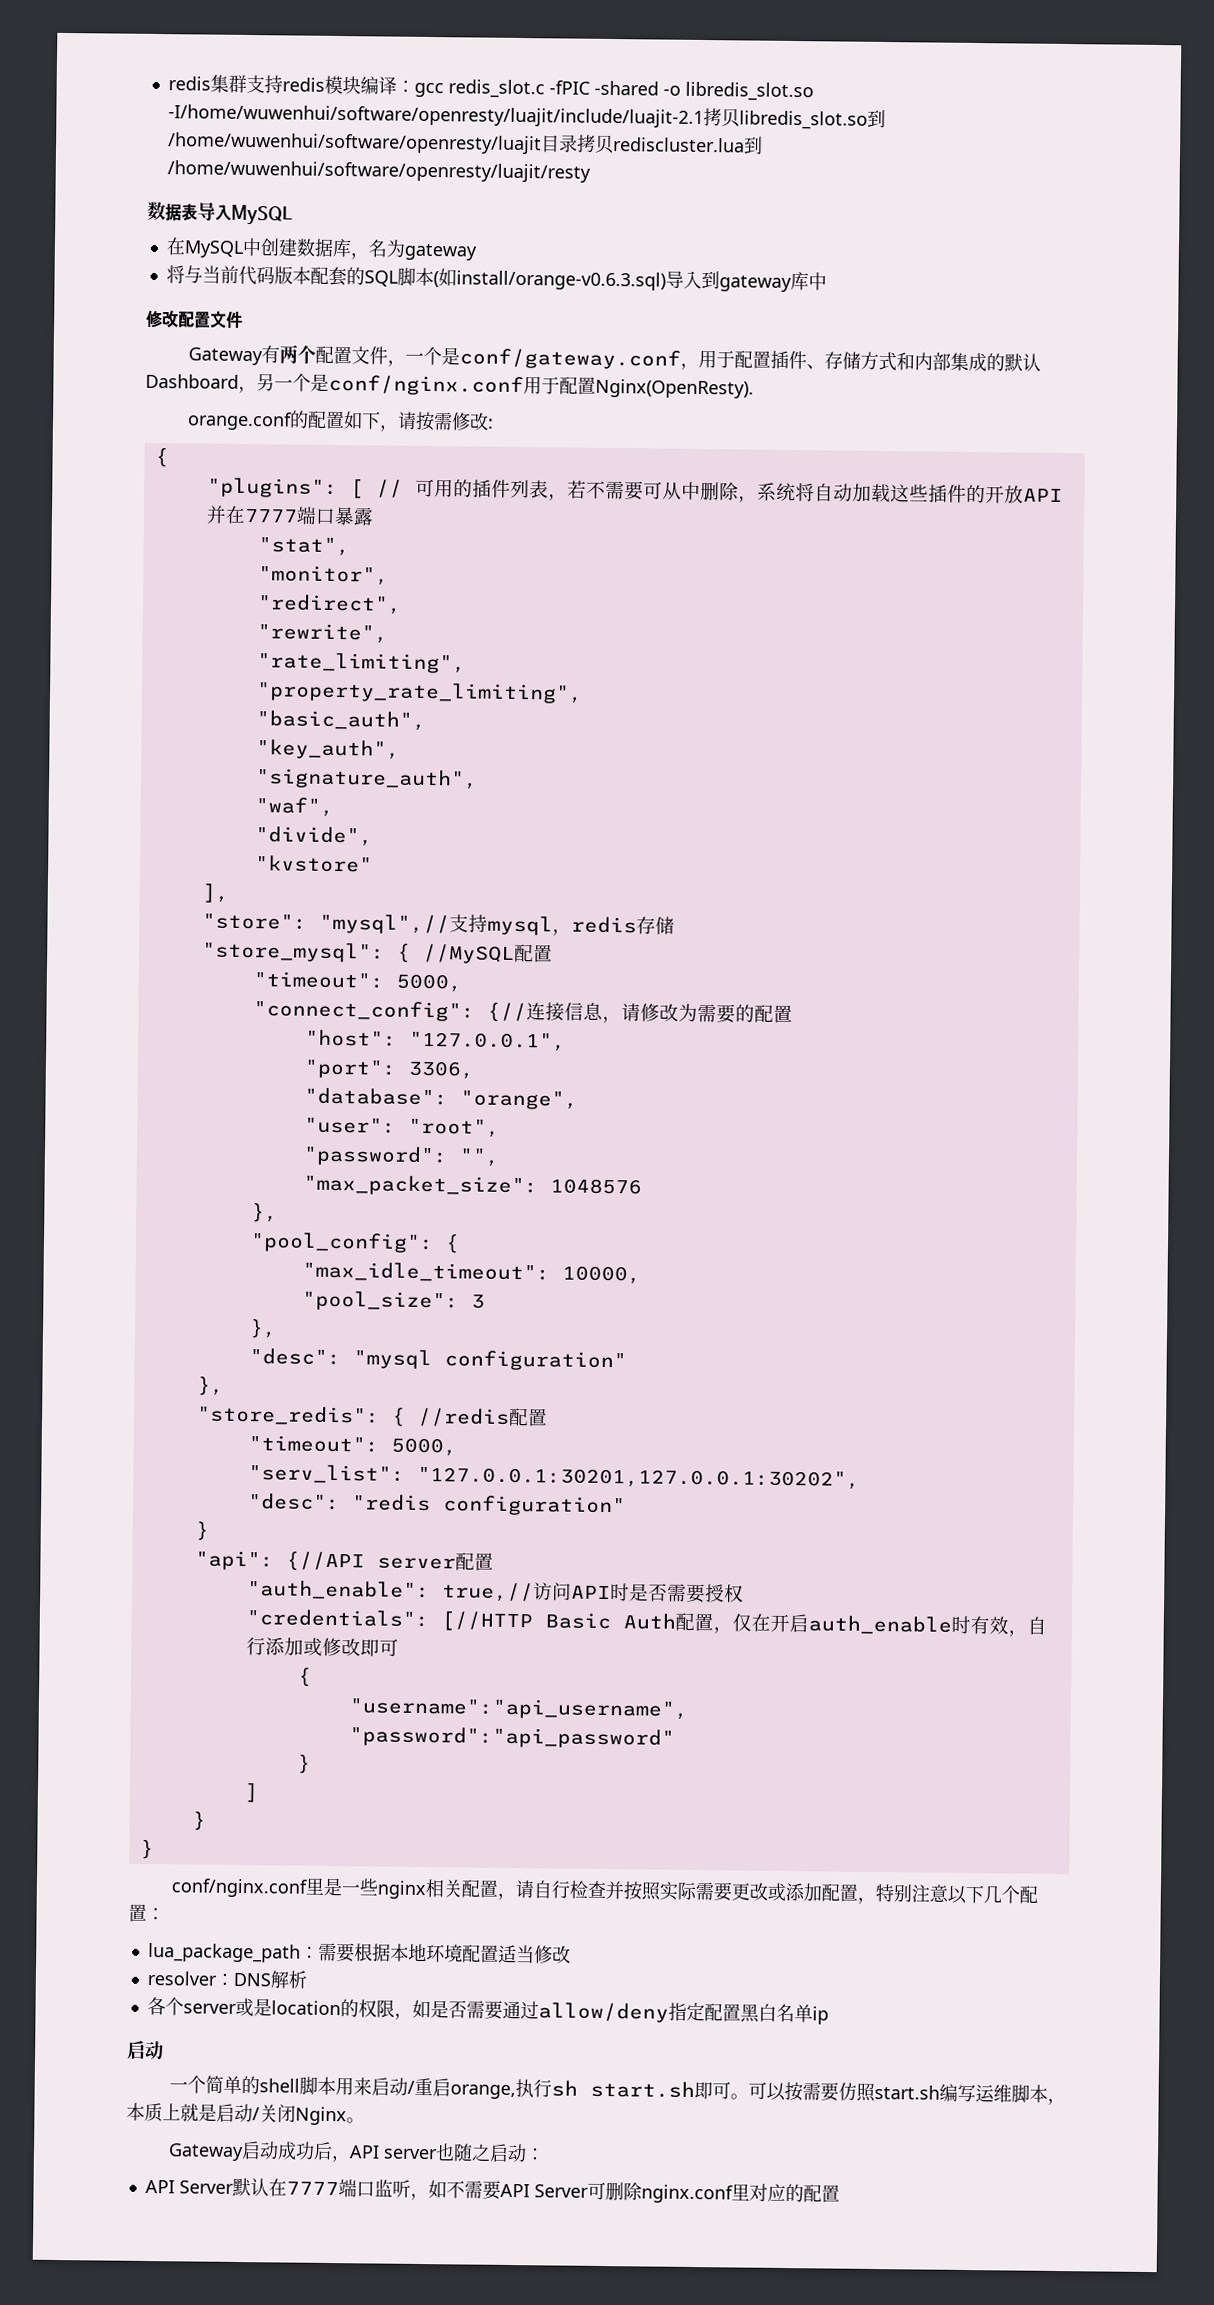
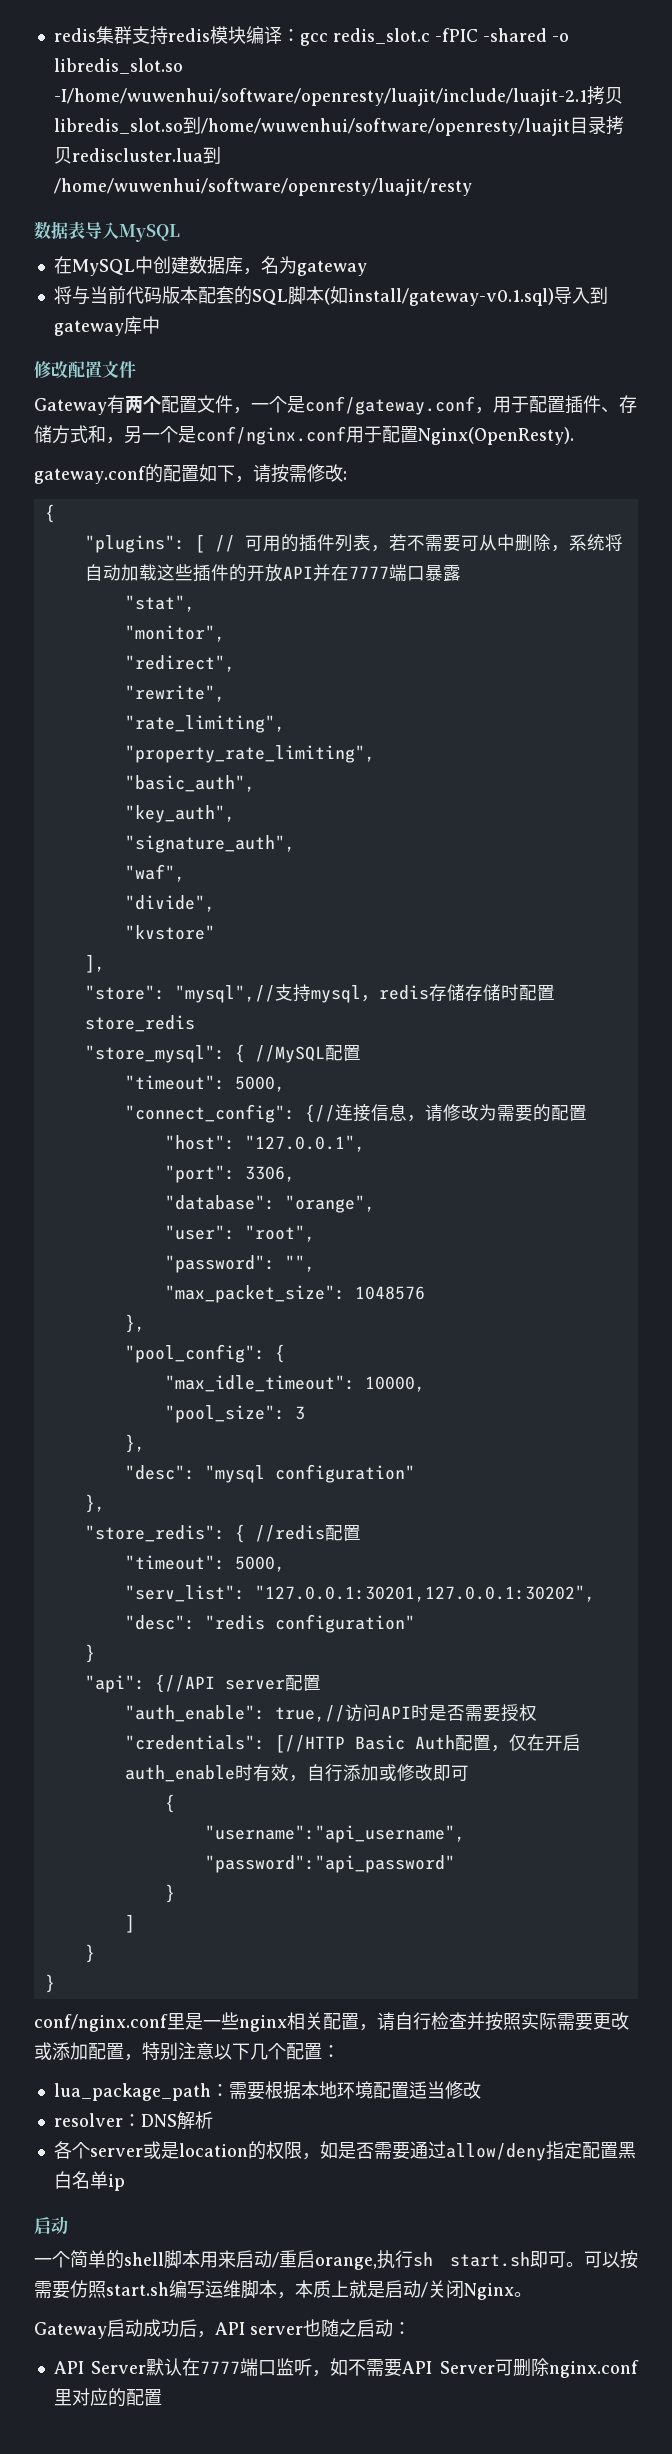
[455,270,666,291] install/orange-v0.6.3.sql) -> [347,288,554,306] install/gateway-v0.1.sql)
[914,352,1042,372] [145,373,239,389] 内部集成的默认Dashboard -> (106, 434) none
[187,411,293,431] orange.conf -> [34,466,146,484] gateway.conf
(675, 925) none -> [464,984,555,1001] [84,1015,195,1032] 存储时配置store_redis

